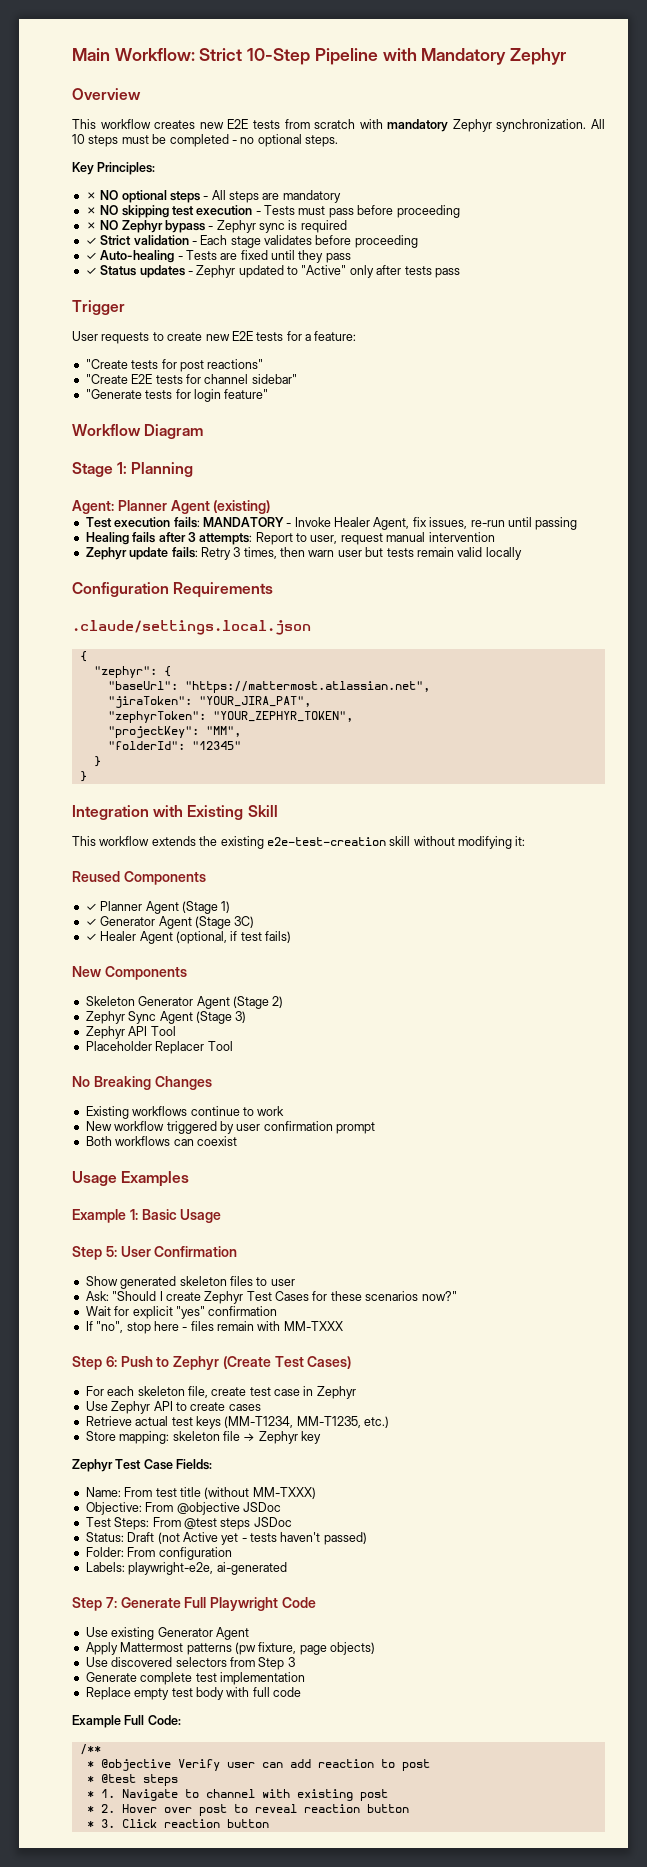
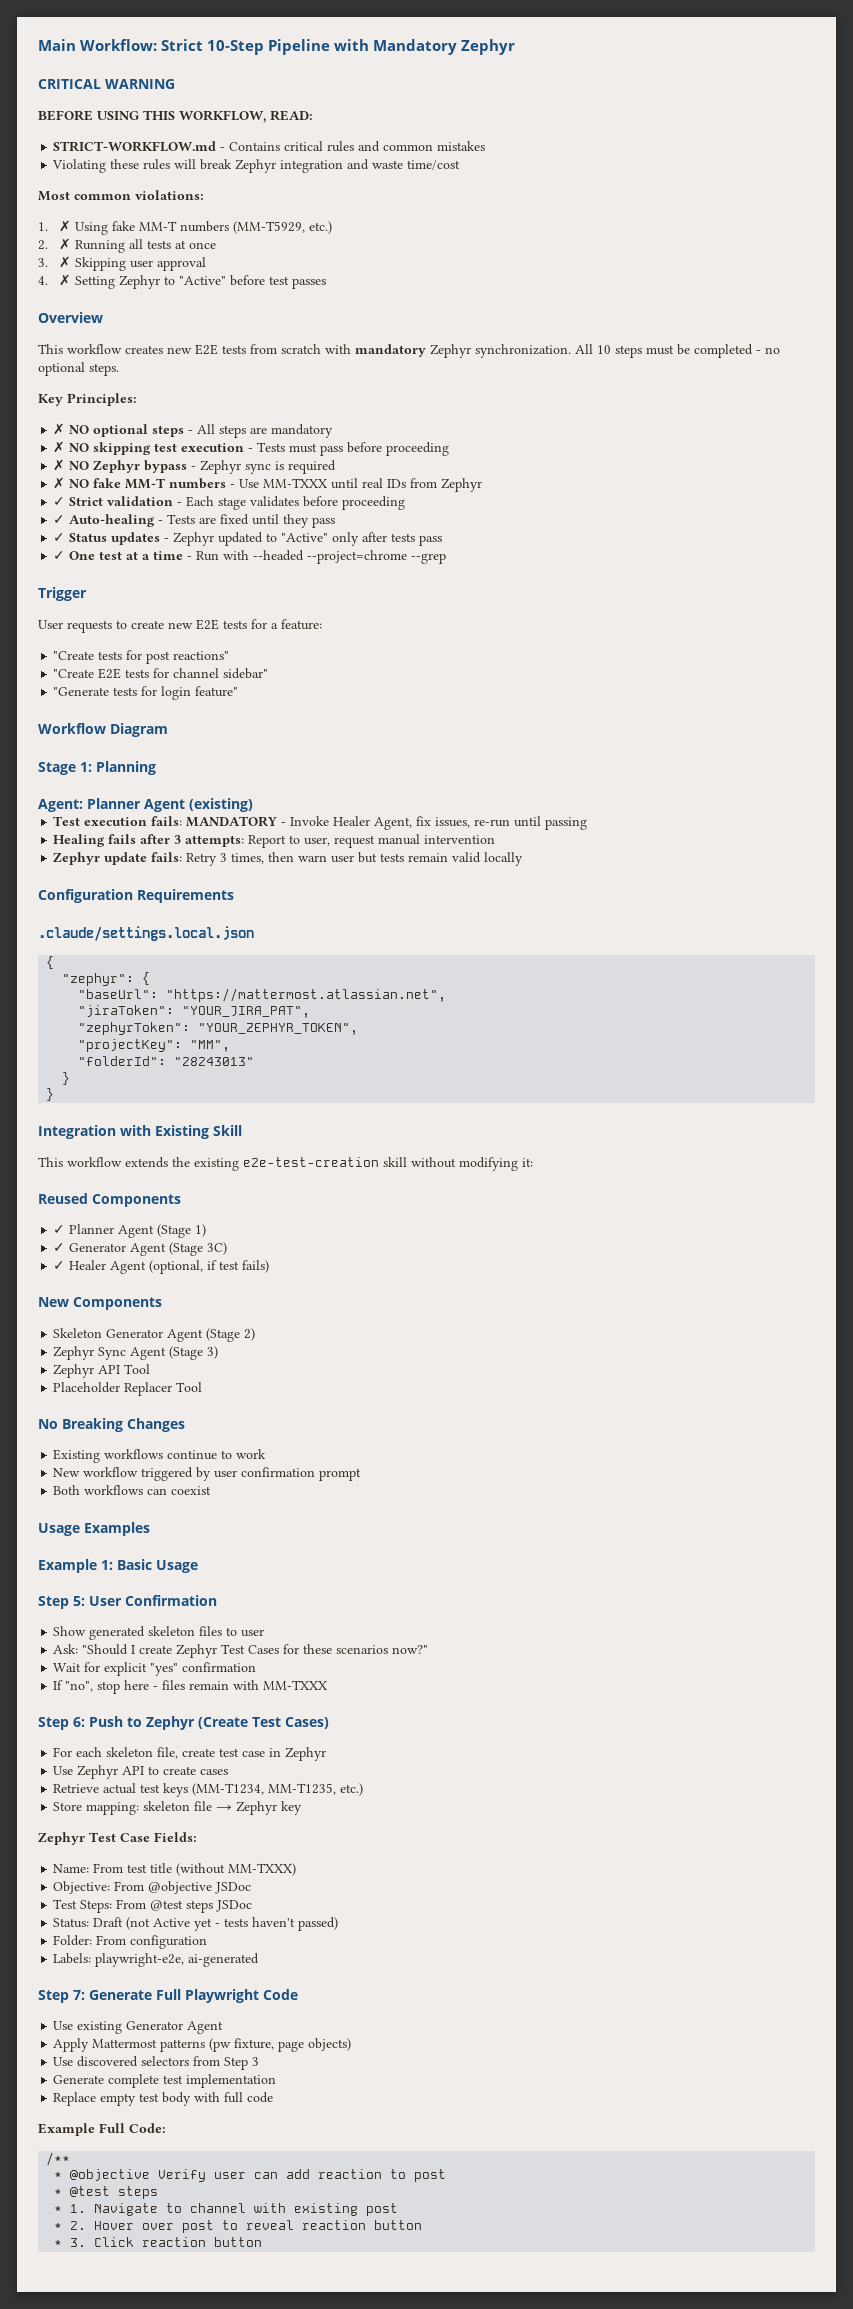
(567, 56) none -> [38,79,175,89] [38,110,313,123] [53,141,486,152] [52,159,461,173] [38,190,204,201] [38,220,333,235] [38,238,217,253] [38,256,207,271] [38,274,327,289] // CRITICAL WARNING // BEFORE USING THIS WORKFLOW, READ: // STRICT-WORKFLOW.md - Contains critical rules and common mistakes // Violating these rules will break Zephyr integration and waste time/cost // Most common violations: // 1. ✗ Using fake MM-T numbers (MM-T5929, etc.) // 2. ✗ Running all tests at once // 3. ✗ Skipping user approval // 4. ✗ Setting Zephyr to "Active" before test passes
(347, 226) none -> [53,477,483,492] // ✗ NO fake MM-T numbers - Use MM-TXXX until real IDs from Zephyr
(460, 273) none -> [53,550,447,564] // ✓ One test at a time - Run with --headed --project=chrome --grep
[191,741,241,750] "12345" -> [174,1057,255,1066] "28243013"

